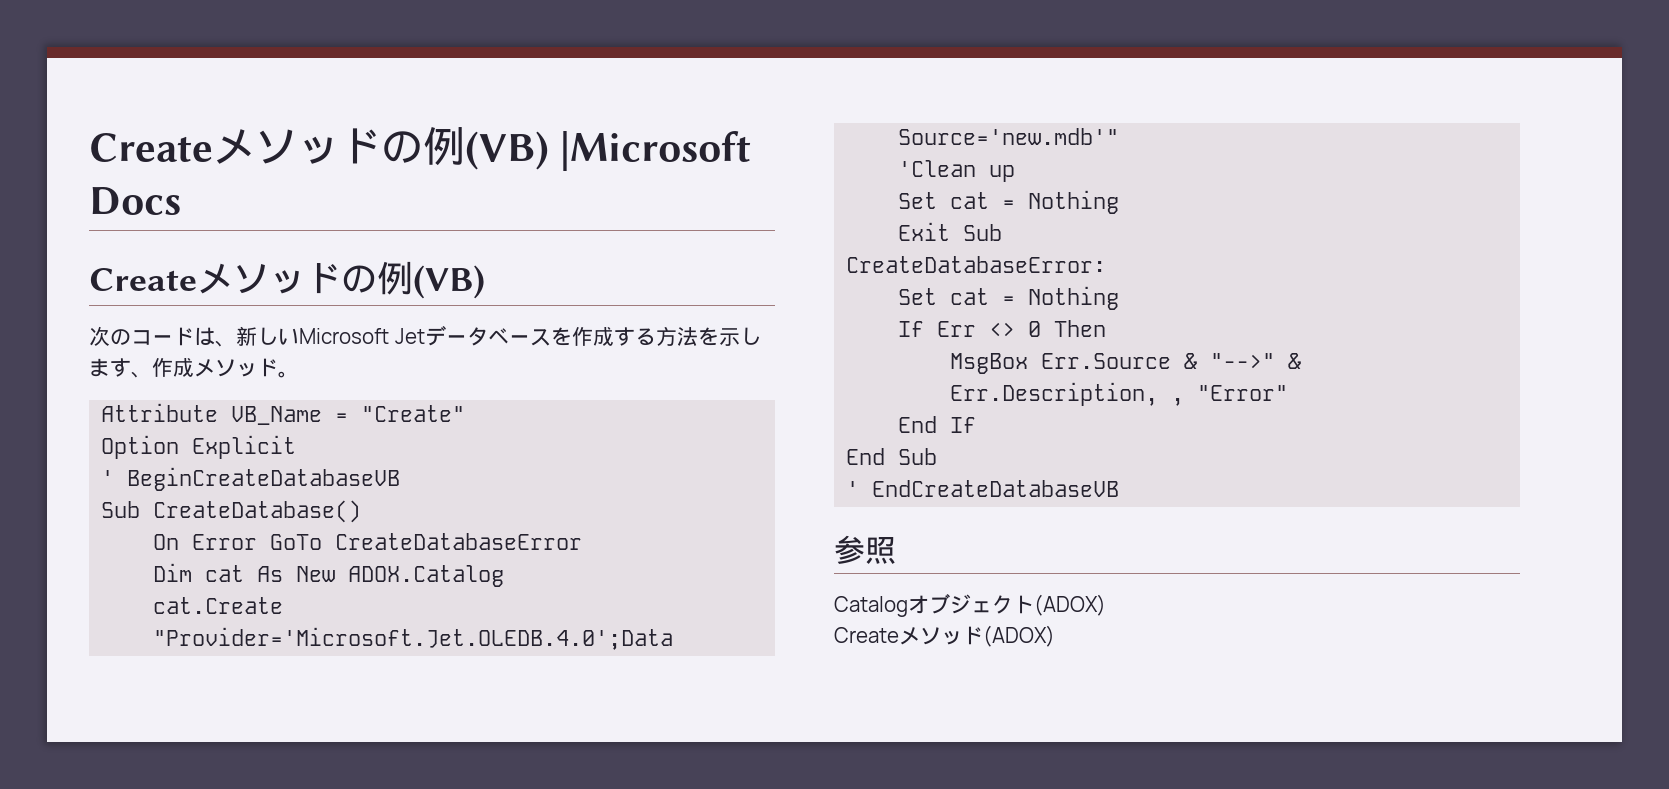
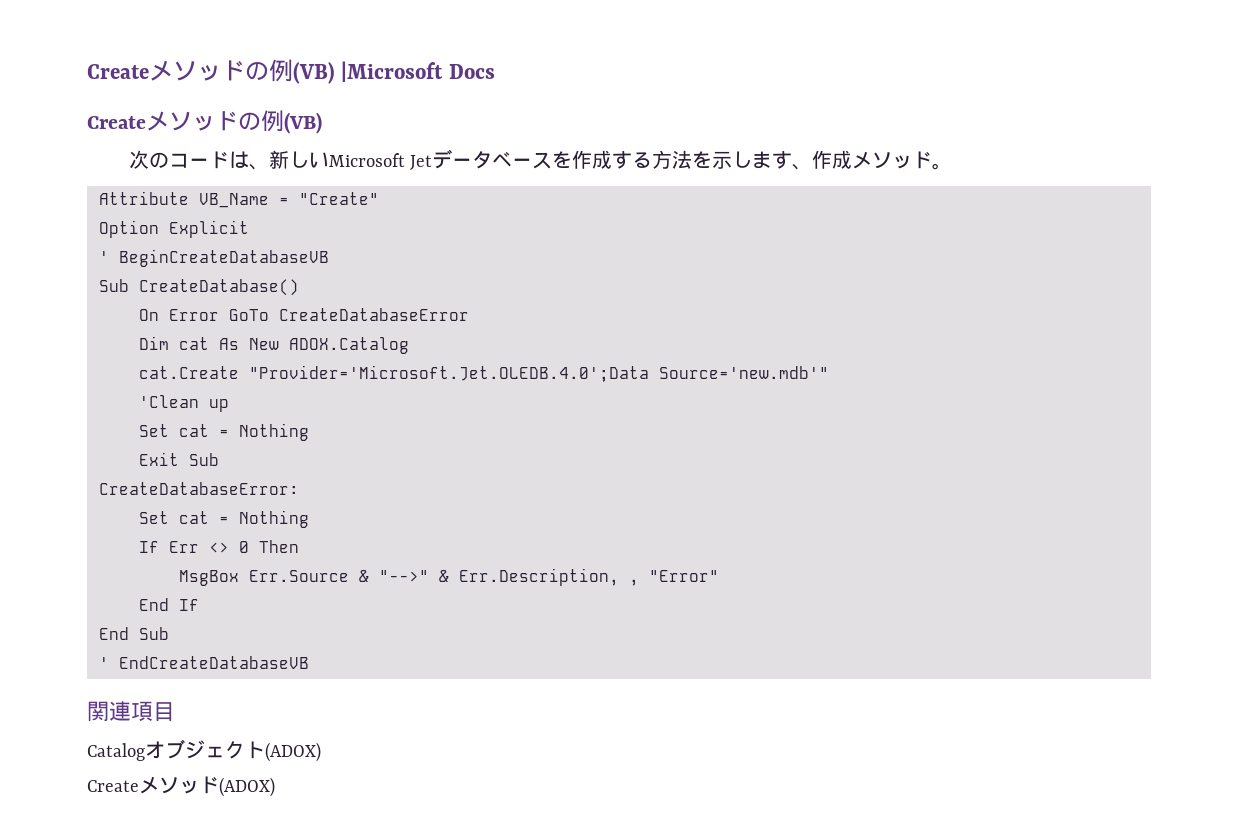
[834,535,896,564] 参照 -> [87,701,175,722] 関連項目

